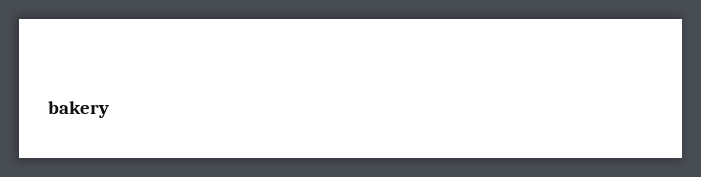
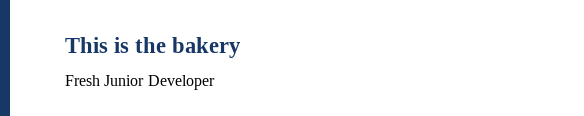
[48,101,109,118] bakery -> [65,37,242,58] [65,75,215,90] This is the bakery // Fresh Junior Developer

